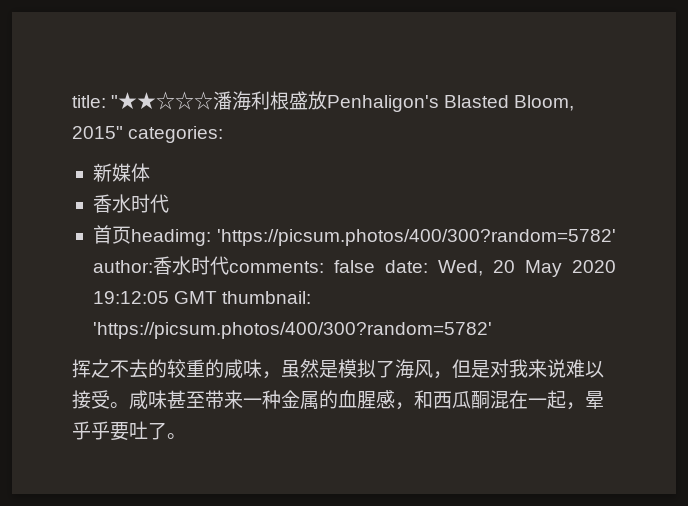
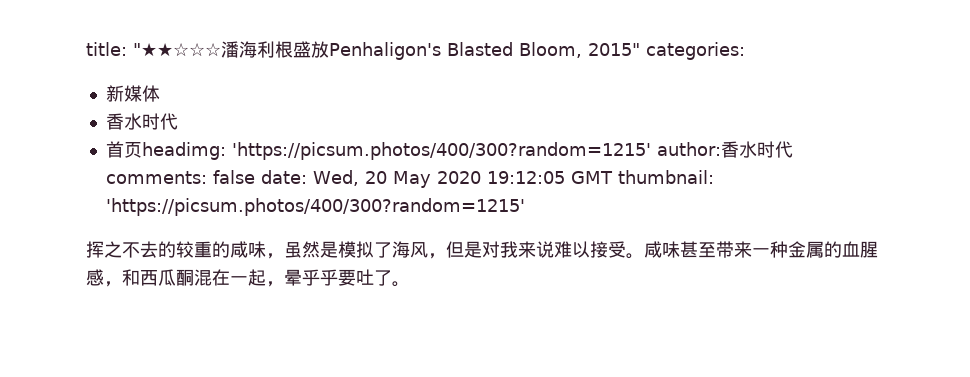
[217,229,616,246] 'https://picsum.photos/400/300?random=5782' -> [231,142,651,160] 'https://picsum.photos/400/300?random=1215'
[92,322,492,339] 'https://picsum.photos/400/300?random=5782' -> [105,198,525,216] 'https://picsum.photos/400/300?random=1215'

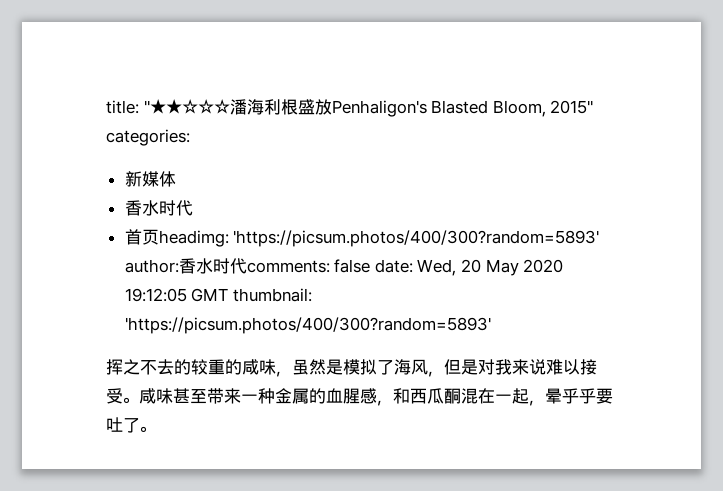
[231,142,651,160] 'https://picsum.photos/400/300?random=1215' -> [233,230,600,247] 'https://picsum.photos/400/300?random=5893'
[105,198,525,216] 'https://picsum.photos/400/300?random=1215' -> [124,317,491,334] 'https://picsum.photos/400/300?random=5893'

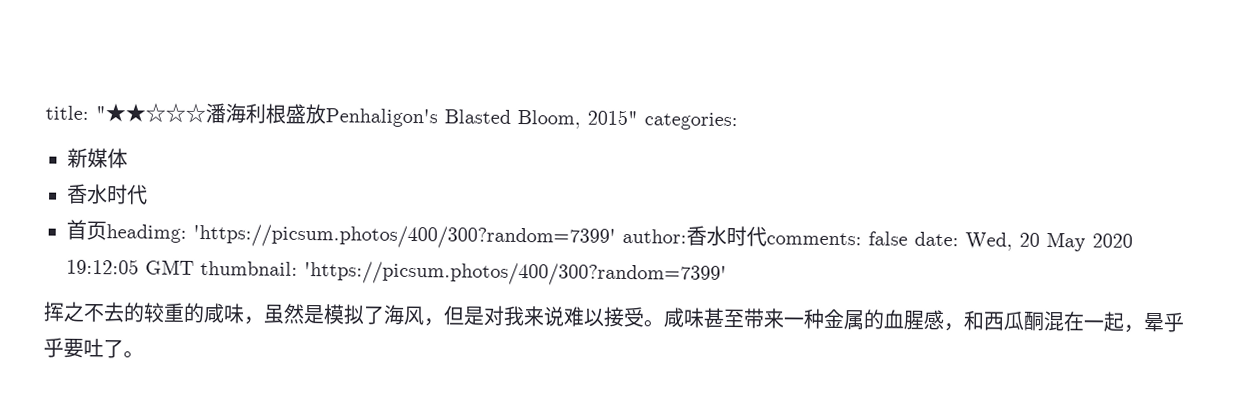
[233,230,600,247] 'https://picsum.photos/400/300?random=5893' -> [193,223,616,250] 'https://picsum.photos/400/300?random=7399'
[124,317,491,334] 'https://picsum.photos/400/300?random=5893' -> [304,260,727,287] 'https://picsum.photos/400/300?random=7399'

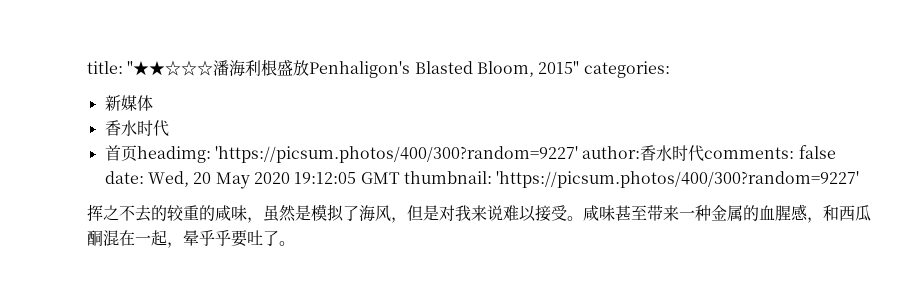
[193,223,616,250] 'https://picsum.photos/400/300?random=7399' -> [214,146,578,163] 'https://picsum.photos/400/300?random=9227'
[304,260,727,287] 'https://picsum.photos/400/300?random=7399' -> [496,171,860,188] 'https://picsum.photos/400/300?random=9227'

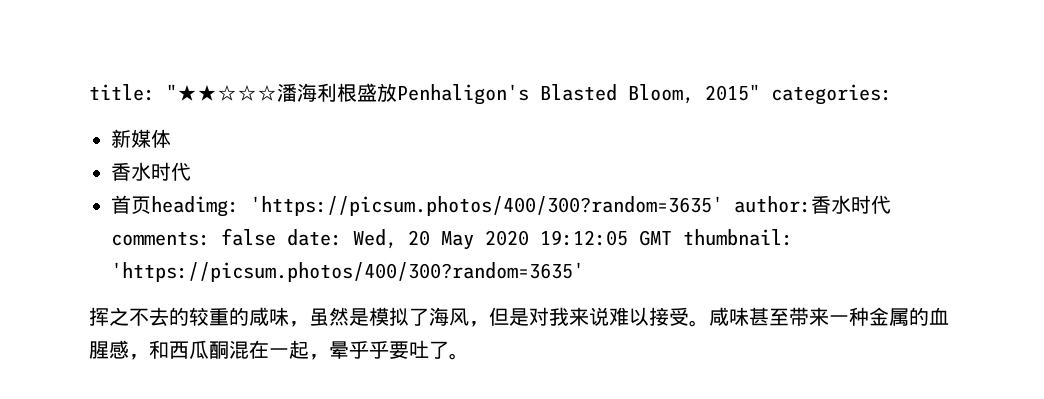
[214,146,578,163] 'https://picsum.photos/400/300?random=9227' -> [250,196,723,216] 'https://picsum.photos/400/300?random=3635'
[496,171,860,188] 'https://picsum.photos/400/300?random=9227' -> [111,262,584,282] 'https://picsum.photos/400/300?random=3635'

